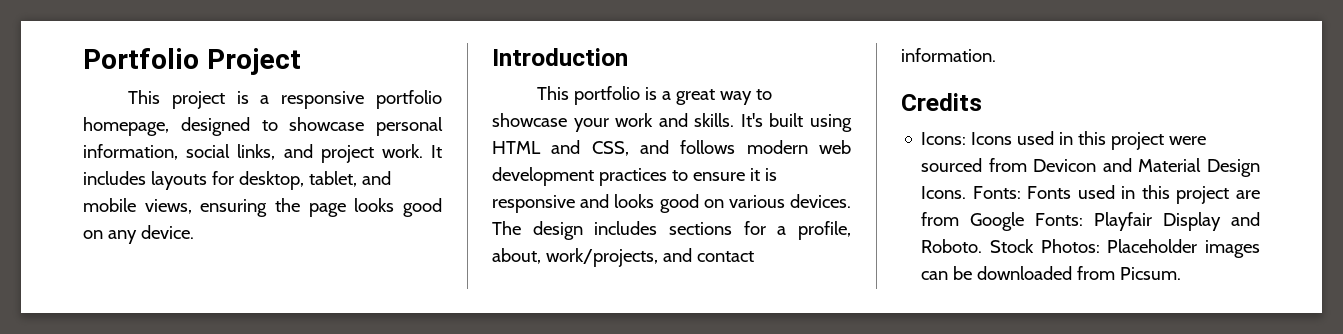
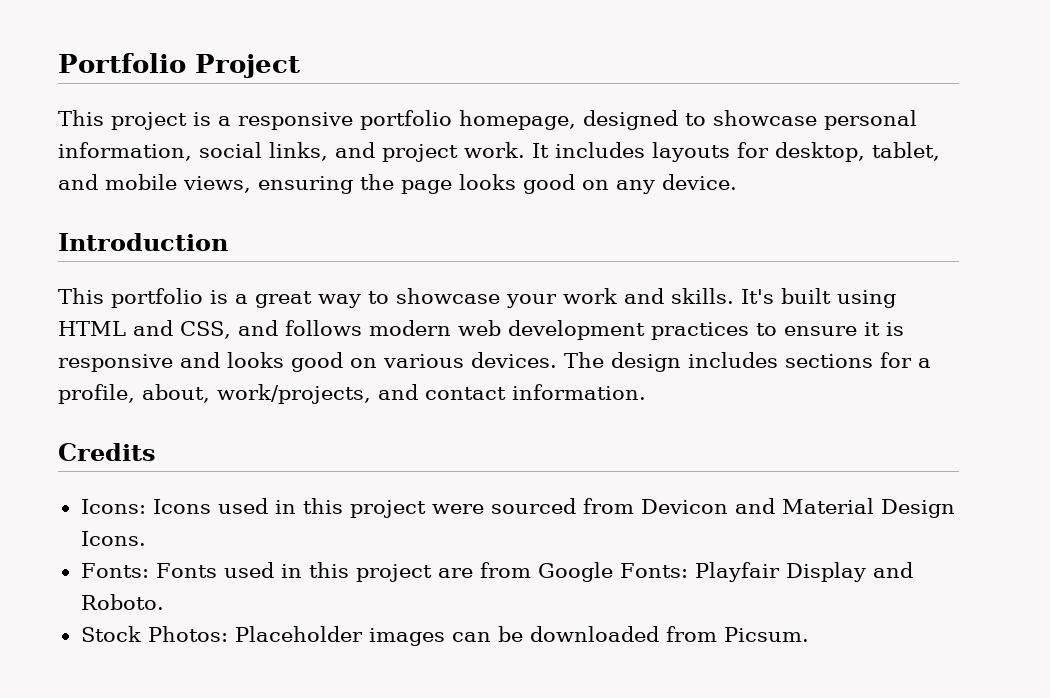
(967, 192) none -> (146, 538) //
(983, 246) none -> (164, 602) //

